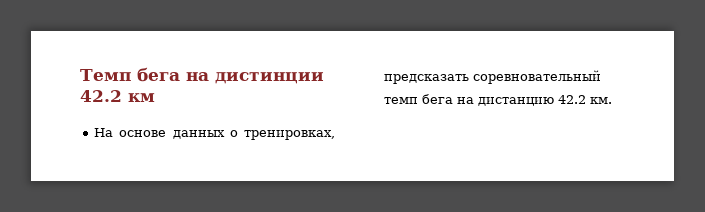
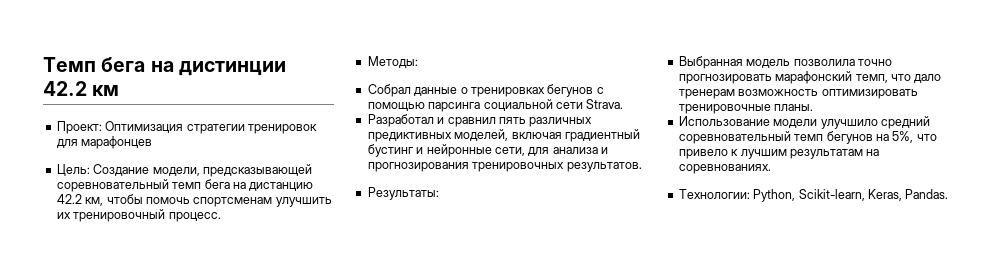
[94,128,335,140] [384,74,470,84] На основе данных о тренировках, предсказать -> [56,121,317,134] [56,136,153,149] [56,164,312,177] Проект: Оптимизация стратегии тренировок для марафонцев // Цель: Создание модели, предсказывающей
[590,97,613,104] км. -> [85,194,332,207] [56,209,221,222] [367,56,418,68] [367,84,604,97] [367,99,624,112] [367,114,593,127] [367,129,640,142] [367,144,608,157] [367,162,642,172] [367,187,439,200] [678,56,892,69] [678,71,942,84] [678,89,918,99] [678,104,814,114] [678,116,930,129] [678,131,937,144] [678,149,880,159] [678,164,771,174] [678,189,949,202] км, чтобы помочь спортсменам улучшить их тренировочный процесс. // Методы: // Собрал данные о тренировках бегунов с помощью парсинга социальной сети Strava. // Разработал и сравнил пять различных предиктивных моделей, включая градиентный бустинг и нейронные сети, для анализа и прогнозирования тренировочных результатов. // Результаты: // Выбранная модель позволила точно прогнозировать марафонский темп, что дало тренерам возможность оптимизировать тренировочные планы. // Использование модели улучшило средний соревновательный темп бегунов на 5%, что привело к лучшим результатам на соревнованиях. // Технологии: Python, Scikit-learn, Keras, Pandas.

